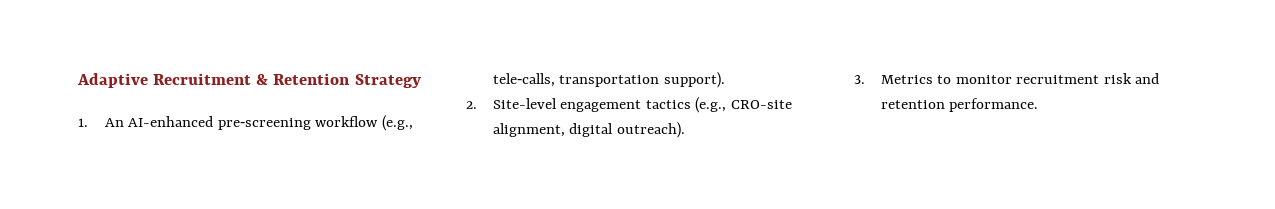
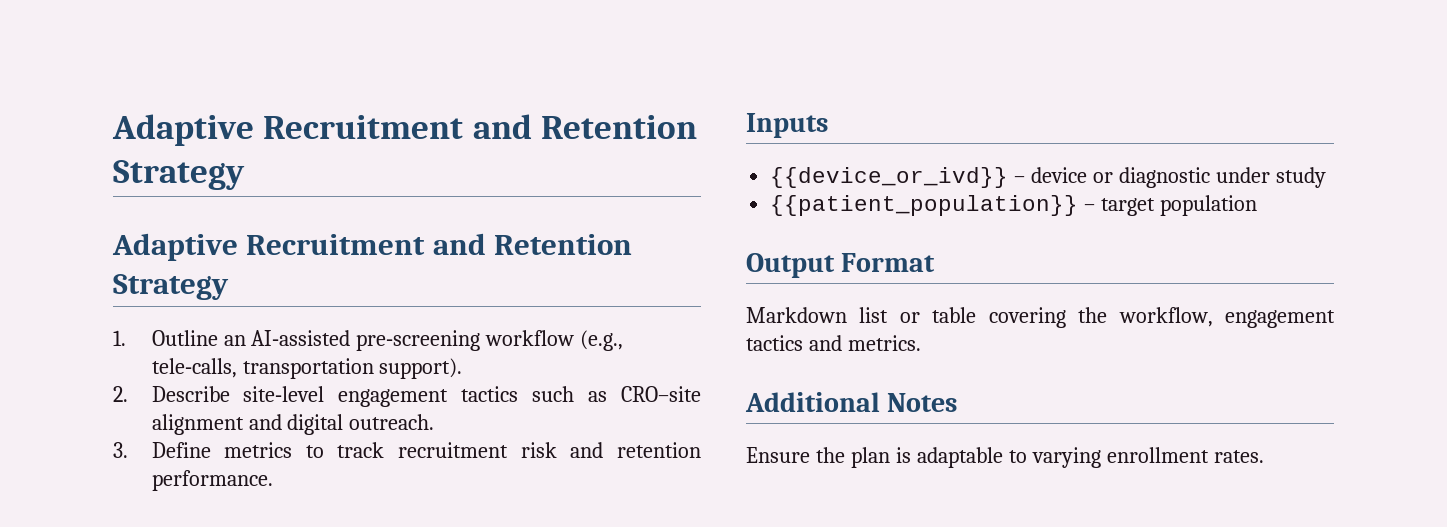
[77,73,269,88] Adaptive Recruitment & -> [112,114,697,146] [113,160,245,190] [112,233,486,261] Adaptive Recruitment and Retention Strategy // Adaptive Recruitment and
[104,116,214,127] An AI-enhanced -> [151,330,351,346] Outline an AI‑assisted
[492,97,792,113] [492,122,685,138] [854,75,1012,84] Site-level engagement tactics (e.g., CRO-site alignment, digital outreach). // 3. Metrics to monitor -> [151,386,702,407] [151,414,435,435] [113,442,385,458] Describe site‑level engagement tactics such as CRO–site alignment and digital outreach. // 3. Define metrics to track
(1039, 105) none -> [746,113,828,138] [770,167,1326,188] [770,195,1258,216] [746,253,936,278] [746,307,1335,328] [746,335,921,351] [745,392,958,412] [746,447,1264,468] // Inputs // {{device_or_ivd}} – device or diagnostic under study // {{patient_population}} – target population // Output Format // Markdown list or table covering the workflow, engagement tactics and metrics. // Additional Notes // Ensure the plan is adaptable to varying enrollment rates.

